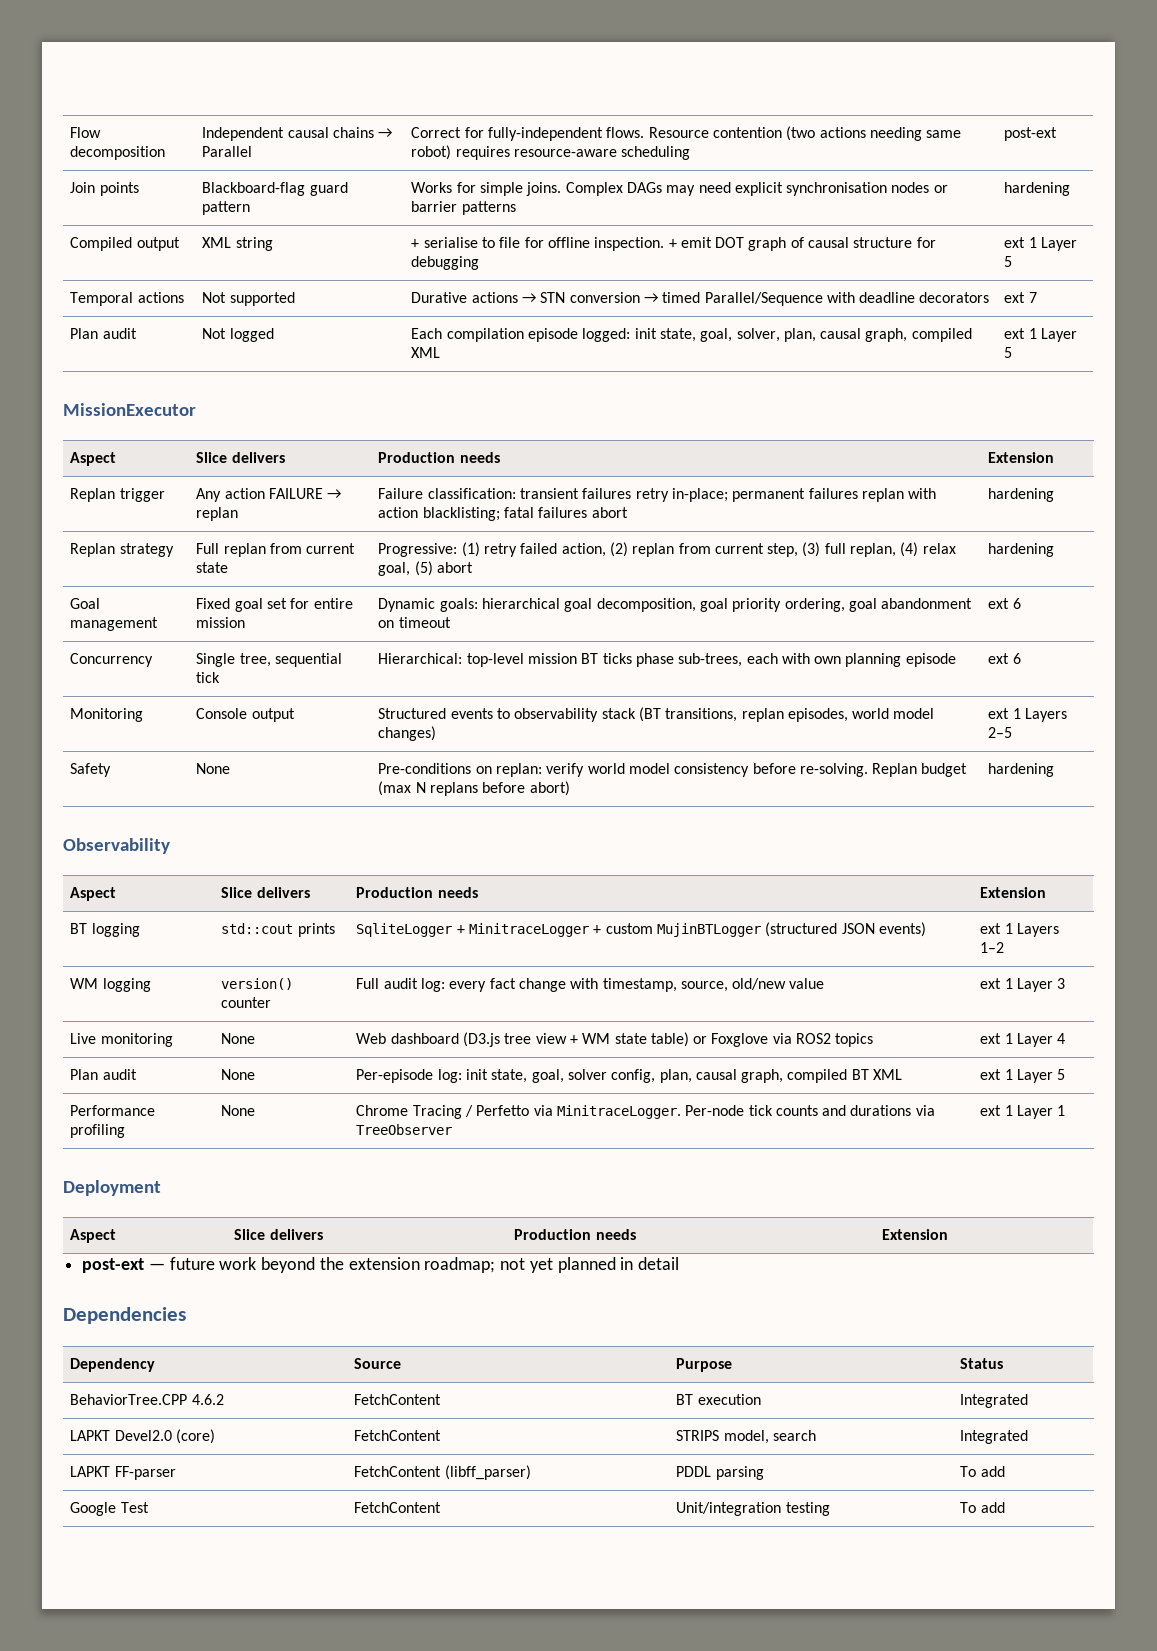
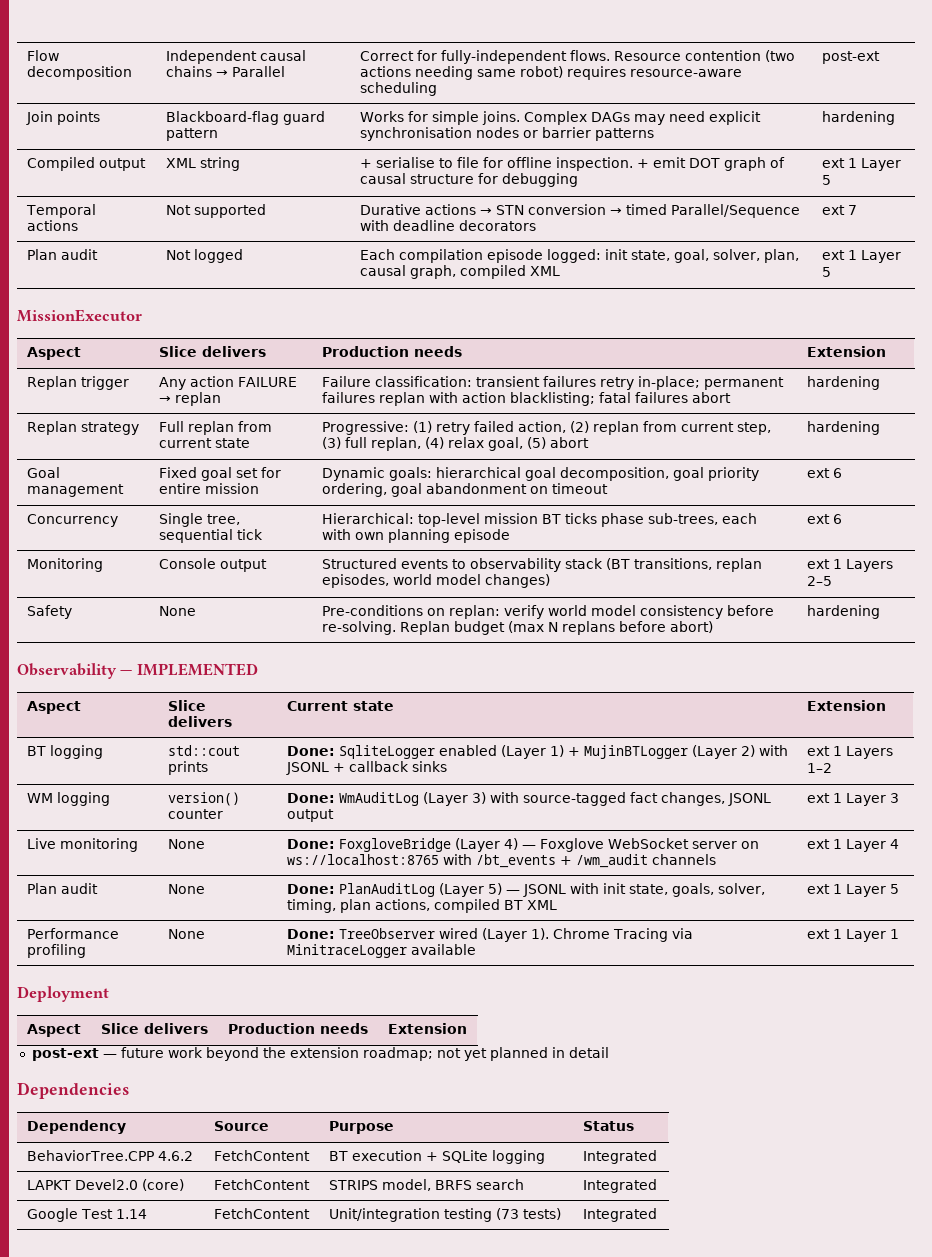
[70,887,117,901] [221,887,310,898] [356,887,478,898] // Aspect | Slice delivers | Production needs -> [120,663,258,676] [26,701,81,714] [167,700,206,711] [167,716,232,727] [286,701,394,711] — IMPLEMENTED // Aspect | Slice delivers | Current state
[356,922,926,937] SqliteLogger + MinitraceLogger + custom MujinBTLogger (structured JSON events) -> [286,745,788,759] [285,761,447,775] Done: SqliteLogger enabled (Layer 1) + MujinBTLogger (Layer 2) with JSONL + callback sinks
[356,978,825,992] Full audit log: every fact change with timestamp, source, old/new value -> [286,792,771,806] [286,809,334,822] Done: WmAuditLog (Layer 3) with source-tagged fact changes, JSONL output
[356,1032,874,1047] Web dashboard (D3.js tree view + WM state table) or Foxglove via ROS2 topics -> [286,838,759,852] [286,854,716,868] Done: FoxgloveBridge (Layer 4) — Foxglove WebSocket server on ws://localhost:8765 with /bt_events + /wm_audit channels
[356,1069,784,1083] Per-episode log: init state, goal, solver config, plan, causal graph, -> [286,883,765,897] [286,899,430,913] Done: PlanAuditLog (Layer 5) — JSONL with init state, goals, solver, timing, plan actions,
[356,1105,935,1119] [356,1124,453,1135] Chrome Tracing / Perfetto via MinitraceLogger. Per-node tick counts and durations via TreeObserver -> [286,928,693,942] [286,944,476,958] Done: TreeObserver wired (Layer 1). Chrome Tracing via MinitraceLogger available
(761, 1399) none -> [425,1150,545,1164] + SQLite logging
(769, 1437) none -> [434,1180,472,1190] BRFS
[70,1466,176,1480] [354,1465,531,1480] [676,1466,764,1480] [960,1466,1005,1477] // LAPKT FF-parser | FetchContent (libff_parser) | PDDL parsing | To add -> (657, 1186) none
(149, 1507) none -> [115,1209,147,1219] 1.14
[960,1502,1005,1513] | To add -> [495,1208,561,1220] [582,1208,657,1222] (73 tests) | Integrated

